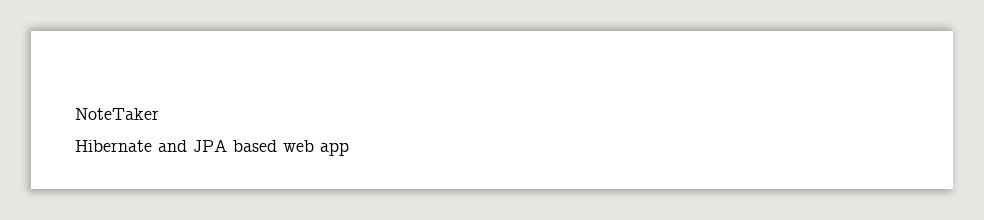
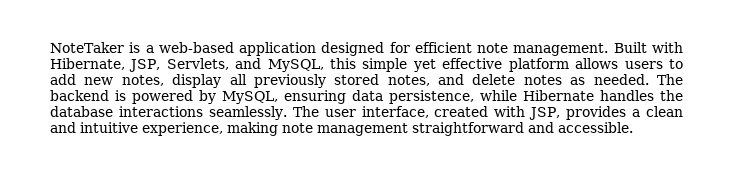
[75,139,349,156] // Hibernate and JPA based web app -> [129,42,684,56] [50,58,684,72] [50,74,683,88] [50,90,683,104] [50,106,683,120] [50,122,633,136] is a web-based application designed for efficient note management. Built with Hibernate, JSP, Servlets, and MySQL, this simple yet effective platform allows users to add new notes, display all previously stored notes, and delete notes as needed. The backend is powered by MySQL, ensuring data persistence, while Hibernate handles the database interactions seamlessly. The user interface, created with JSP, provides a clean and intuitive experience, making note management straightforward and accessible.

